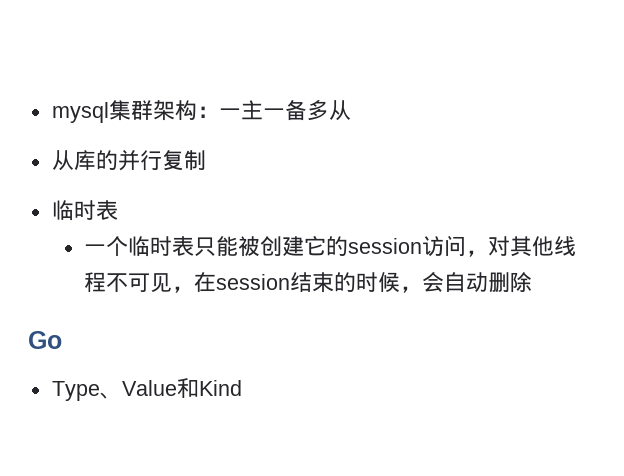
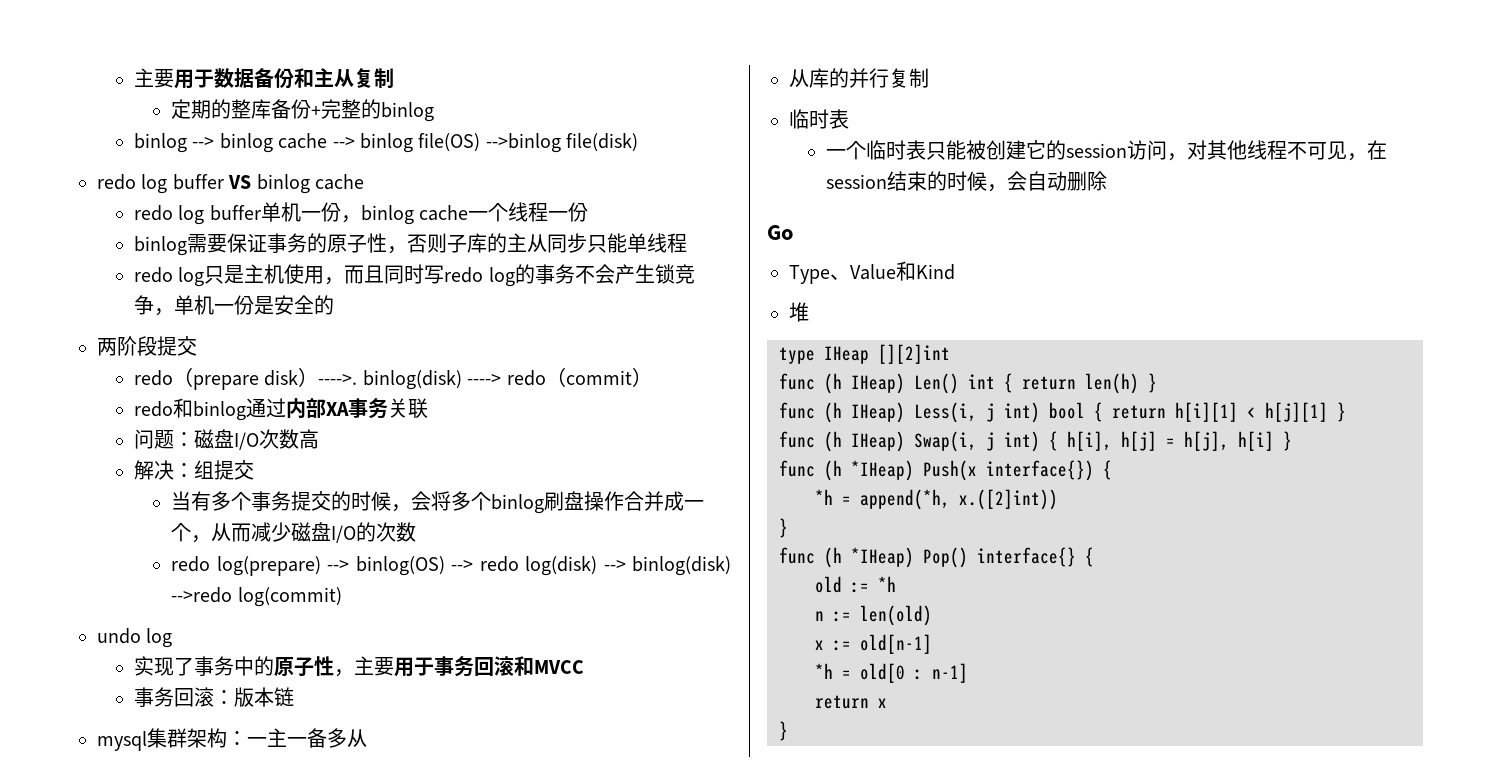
(51, 112) none -> [134,68,395,89] [171,99,435,122] [134,133,639,153] [97,174,364,194] [134,202,589,225] [134,233,688,256] [134,264,695,287] [134,295,335,316] [97,336,197,356] [134,367,652,390] [134,398,429,421] [134,429,320,450] [134,460,255,480] [171,491,705,514] [171,522,417,543] [171,556,731,576] [171,587,342,607] [97,628,173,648] [134,656,585,677] [134,687,295,707] 主要用于数据备份和主从复制 // 定期的整库备份+完整的binlog // binlog --> binlog cache --> binlog file(OS) -->binlog file(disk) // redo log buffer VS binlog cache // redo log buffer单机一份，binlog cache一个线程一份 // binlog需要保证事务的原子性，否则子库的主从同步只能单线程 // redo log只是主机使用，而且同时写redo log的事务不会产生锁竞争，单机一份是安全的 // 两阶段提交 // redo（prepare disk）---->. binlog(disk) ----> redo（commit） // redo和binlog通过内部XA事务关联 // 问题：磁盘I/O次数高 // 解决：组提交 // 当有多个事务提交的时候，会将多个binlog刷盘操作合并成一个，从而减少磁盘I/O的次数 // redo log(prepare) --> binlog(OS) --> redo log(disk) --> binlog(disk) -->redo log(commit) // undo log // 实现了事务中的原子性，主要用于事务回滚和MVCC // 事务回滚：版本链 //
(242, 388) none -> [789,302,809,322] [779,344,950,364] [779,373,1157,394] [779,402,1346,423] [779,431,1292,452] [779,460,1112,481] [815,489,1058,510] [779,518,788,538] [779,547,1094,568] [815,576,896,593] [815,605,932,626] [815,634,932,654] [815,663,968,683] [815,695,887,709] [779,721,788,741] // 堆 // type IHeap [][2]int // func (h IHeap) Len() int { return len(h) } // func (h IHeap) Less(i, j int) bool { return h[i][1] < h[j][1] } // func (h IHeap) Swap(i, j int) { h[i], h[j] = h[j], h[i] } // func (h *IHeap) Push(x interface{}) { // *h = append(*h, x.([2]int)) // } // func (h *IHeap) Pop() interface{} { // old := *h // n := len(old) // x := old[n-1] // *h = old[0 : n-1] // return x // }

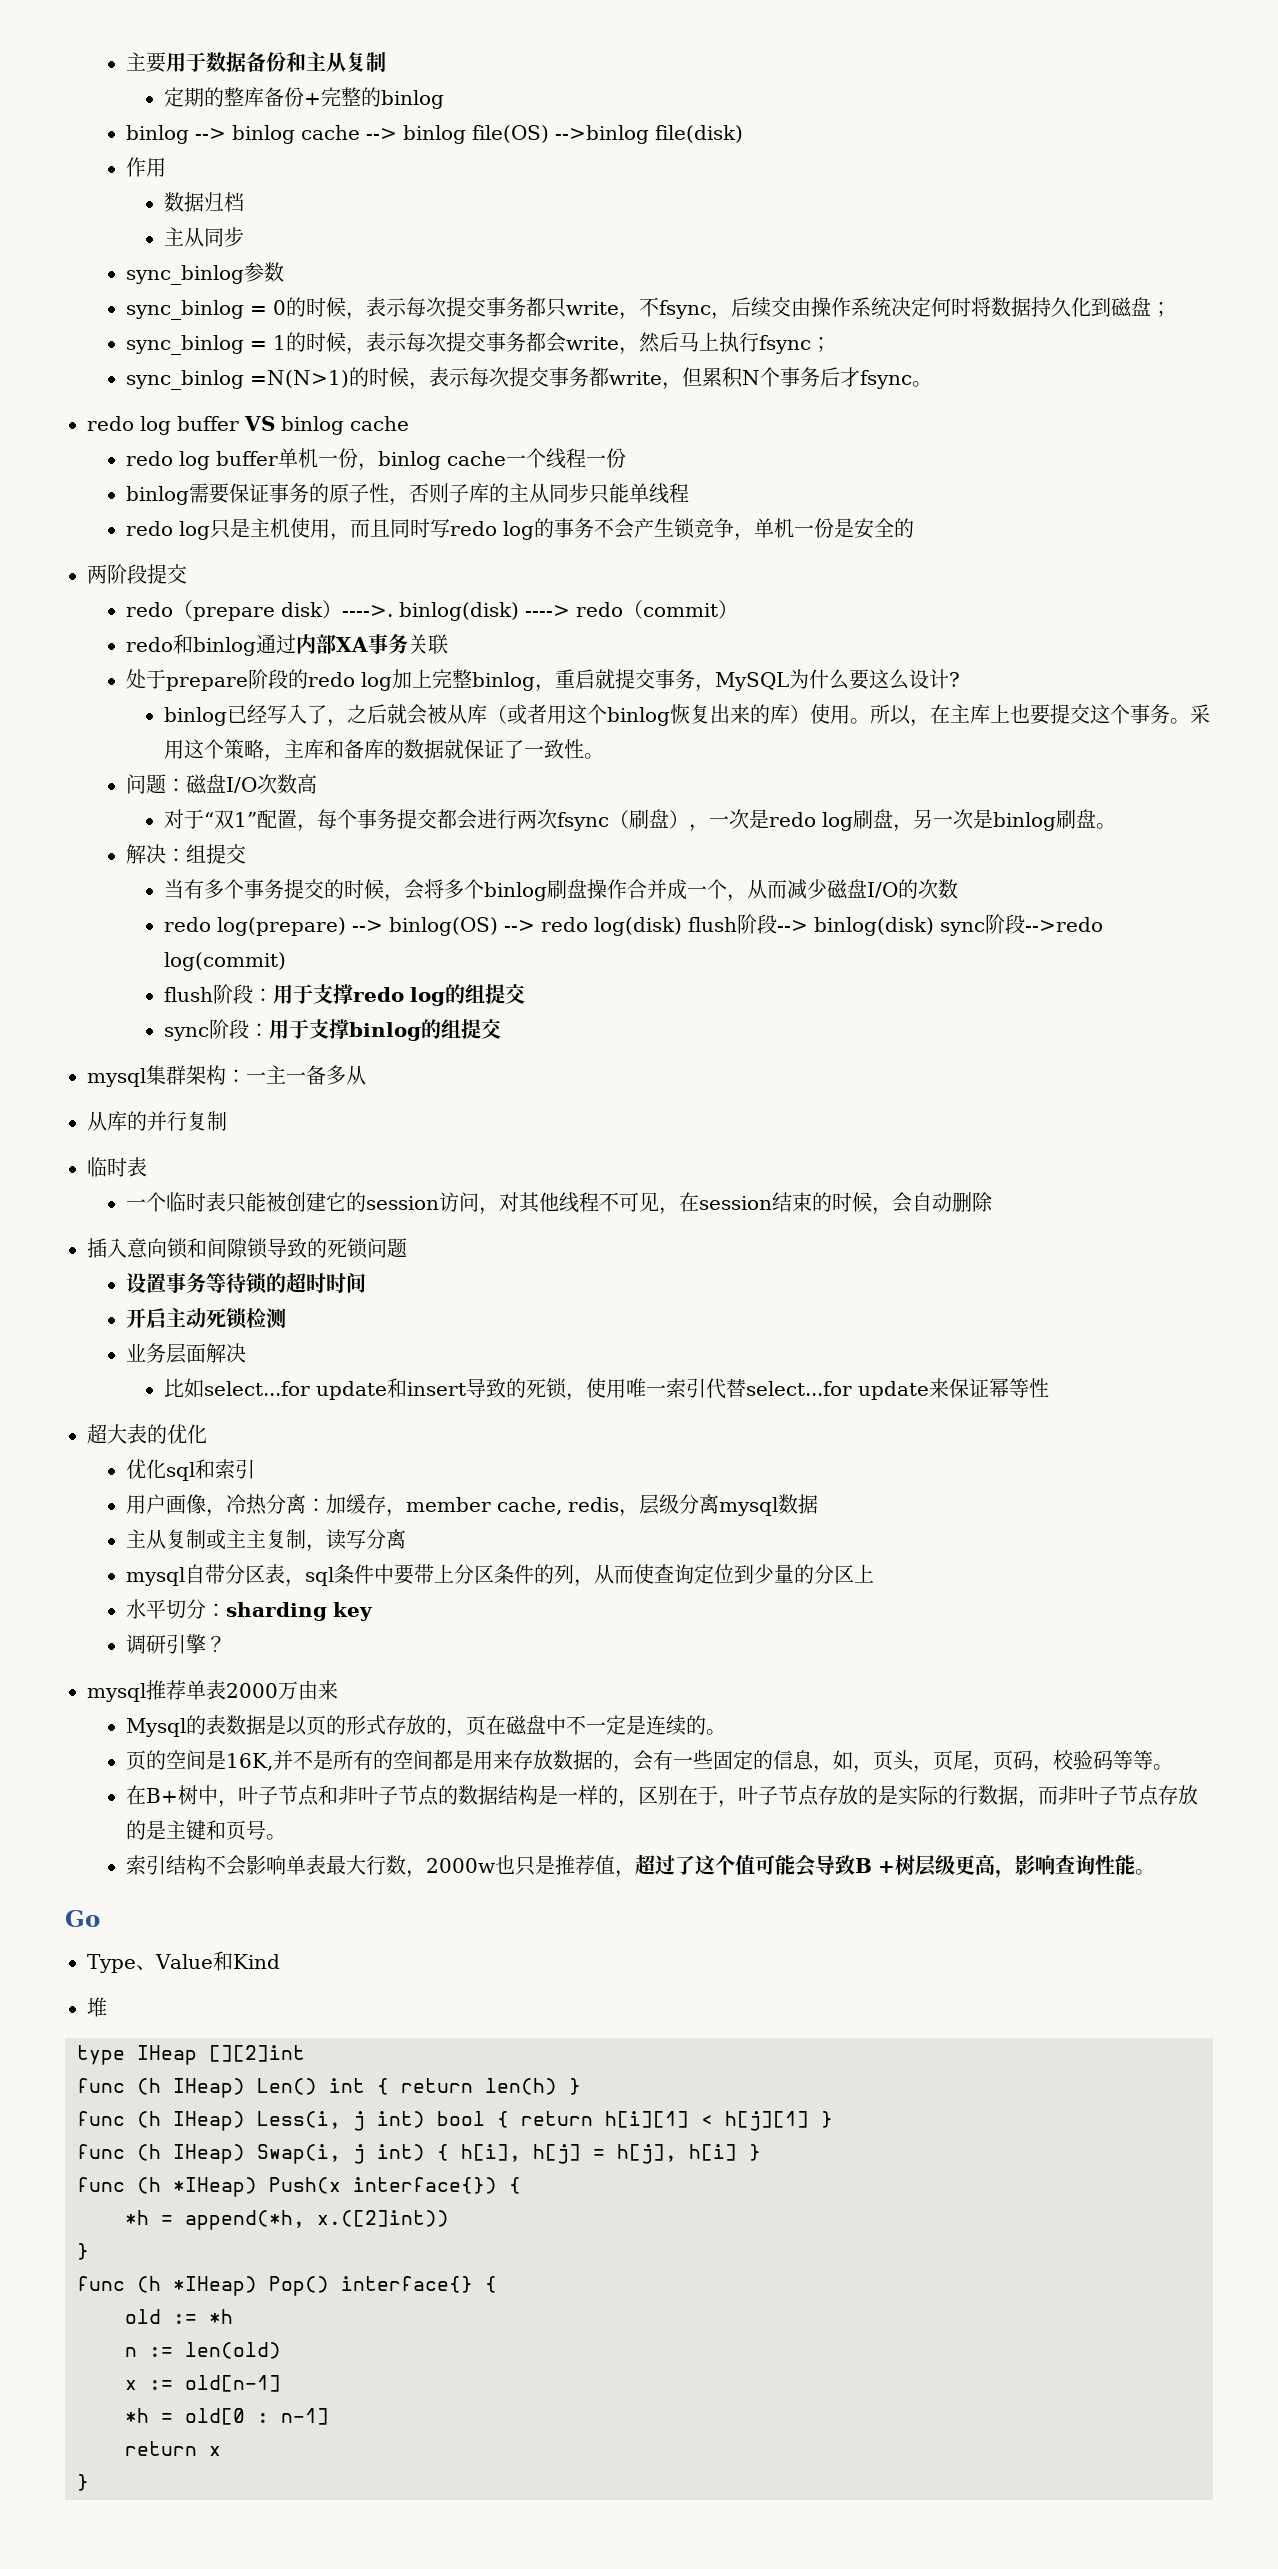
(639, 142) none -> [125,157,166,177] [164,192,245,212] [164,227,245,247] [125,262,284,285] [125,297,1171,320] [125,332,831,355] [125,367,932,390] // 作用 // 数据归档 // 主从同步 // sync_binlog参数 // sync_binlog = 0的时候，表示每次提交事务都只write，不fsync，后续交由操作系统决定何时将数据持久化到磁盘； // sync_binlog = 1的时候，表示每次提交事务都会write，然后马上执行fsync； // sync_binlog =N(N>1)的时候，表示每次提交事务都write，但累积N个事务后才fsync。
(429, 408) none -> [125,669,960,692] [164,704,1211,727] [164,739,605,762] // 处于prepare阶段的redo log加上完整binlog，重启就提交事务，MySQL为什么要这么设计? // binlog已经写入了，之后就会被从库（或者用这个binlog恢复出来的库）使用。所以，在主库上也要提交这个事务。采用这个策略，主库和备库的数据就保证了一致性。
(320, 439) none -> [164,809,1117,832] // 对于“双1”配置，每个事务提交都会进行两次fsync（刷盘），一次是redo log刷盘，另一次是binlog刷盘。
[603,556,731,576] [171,587,342,607] [97,628,173,648] [134,656,585,677] [134,687,295,707] --> binlog(disk) -->redo log(commit) // undo log // 实现了事务中的原子性，主要用于事务回滚和MVCC // 事务回滚：版本链 -> [688,914,1104,936] [164,952,287,971] [164,984,526,1006] [164,1019,502,1041] flush阶段--> binlog(disk) sync阶段-->redo log(commit) // flush阶段：用于支撑redo log的组提交 // sync阶段：用于支撑binlog的组提交
(1108, 181) none -> [87,1238,407,1259] [125,1272,366,1294] [125,1308,286,1329] [125,1343,246,1364] [164,1378,1050,1401] [87,1424,207,1444] [125,1459,255,1481] [125,1494,818,1517] [125,1529,406,1552] [125,1564,874,1587] [125,1599,373,1621] [125,1634,226,1654] [87,1680,338,1702] [125,1715,726,1738] [125,1750,1173,1773] [125,1785,1198,1808] [125,1820,286,1840] [125,1854,1155,1878] // 插入意向锁和间隙锁导致的死锁问题 // 设置事务等待锁的超时时间 // 开启主动死锁检测 // 业务层面解决 // 比如select...for update和insert导致的死锁，使用唯一索引代替select...for update来保证幂等性 // 超大表的优化 // 优化sql和索引 // 用户画像，冷热分离：加缓存，member cache, redis，层级分离mysql数据 // 主从复制或主主复制，读写分离 // mysql自带分区表，sql条件中要带上分区条件的列，从而使查询定位到少量的分区上 // 水平切分：sharding key // 调研引擎？ // mysql推荐单表2000万由来 // Mysql的表数据是以页的形式存放的，页在磁盘中不一定是连续的。 // 页的空间是16K,并不是所有的空间都是用来存放数据的，会有一些固定的信息，如，页头，页尾，页码，校验码等等。 // 在B+树中，叶子节点和非叶子节点的数据结构是一样的，区别在于，叶子节点存放的是实际的行数据，而非叶子节点存放的是主键和页号。 // 索引结构不会影响单表最大行数，2000w也只是推荐值，超过了这个值可能会导致B +树层级更高，影响查询性能。

